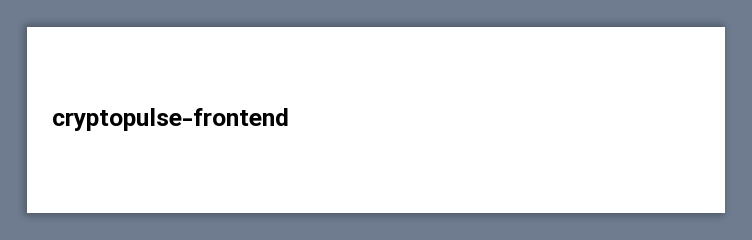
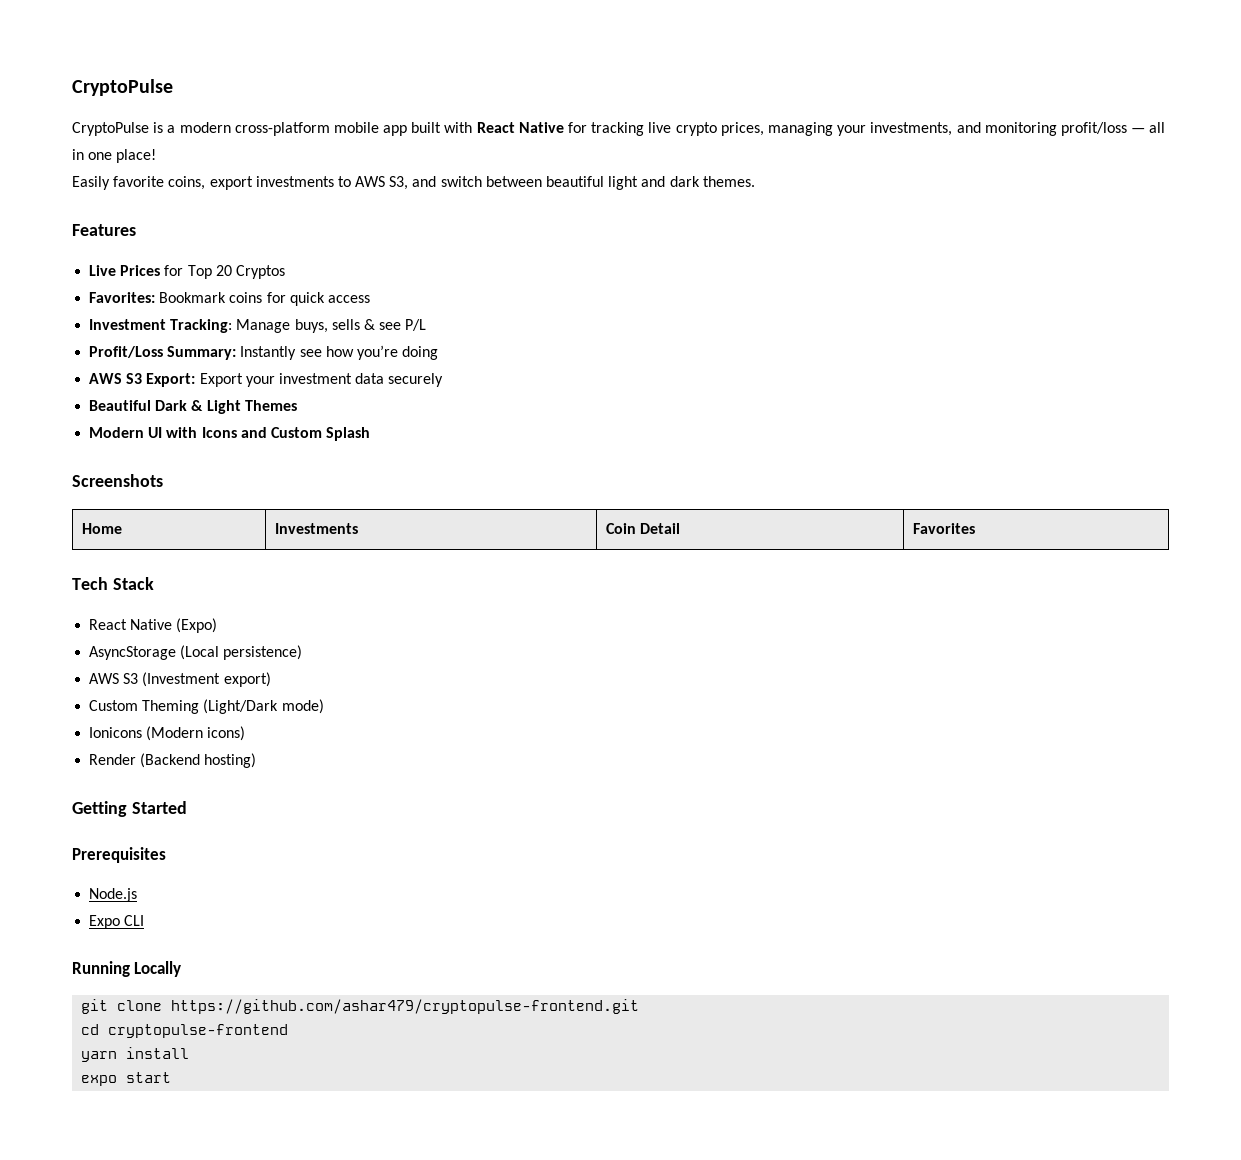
[52,108,289,131] cryptopulse-frontend -> [72,79,173,96] [72,122,1166,136] [72,149,157,163] [72,176,755,190] [72,224,136,236] [89,265,285,279] [89,292,370,306] [89,319,427,333] [89,345,439,360] [89,373,444,387] [89,400,297,414] [89,427,371,441] [72,474,163,487] [81,523,122,534] [274,523,358,534] [605,523,680,534] [912,523,975,534] [72,577,154,590] [89,618,218,633] [89,645,303,660] [89,672,271,687] [89,699,324,714] [89,726,246,741] [89,753,257,768] [72,801,187,817] [72,847,166,863] [89,888,138,902] [89,915,145,929] [72,961,182,977] [81,999,640,1014] [81,1024,289,1038] [81,1047,190,1062] [81,1072,172,1086] CryptoPulse // CryptoPulse is a modern cross-platform mobile app built with React Native for tracking live crypto prices, managing your investments, and monitoring profit/loss — all in one place! // Easily favorite coins, export investments to AWS S3, and switch between beautiful light and dark themes. // Features // Live Prices for Top 20 Cryptos // Favorites: Bookmark coins for quick access // Investment Tracking: Manage buys, sells & see P/L // Profit/Loss Summary: Instantly see how you’re doing // AWS S3 Export: Export your investment data securely // Beautiful Dark & Light Themes // Modern UI with Icons and Custom Splash // Screenshots // Home | Investments | Coin Detail | Favorites // Tech Stack // React Native (Expo) // AsyncStorage (Local persistence) // AWS S3 (Investment export) // Custom Theming (Light/Dark mode) // Ionicons (Modern icons) // Render (Backend hosting) // Getting Started // Prerequisites // Node.js // Expo CLI // Running Locally // git clone https://github.com/ashar479/cryptopulse-frontend.git // cd cryptopulse-frontend // yarn install // expo start

